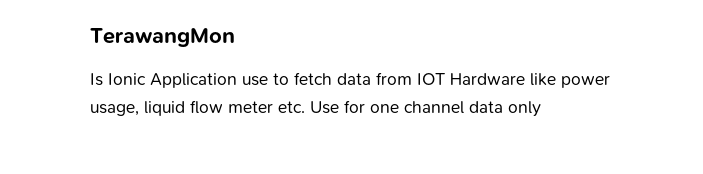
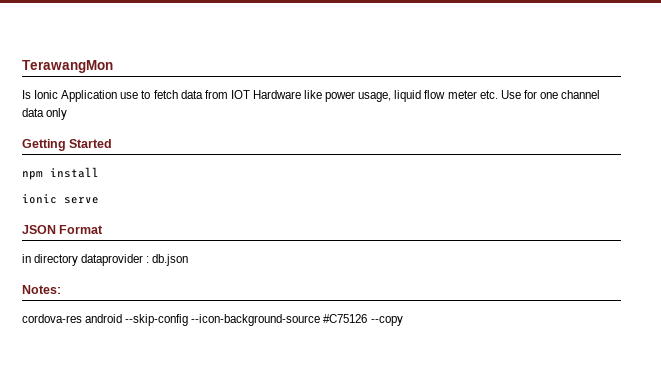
(541, 109) none -> [22,139,113,151] [22,167,99,180] [22,194,99,204] [22,225,104,234] [22,254,189,266] [22,285,61,294] [22,314,403,326] // Getting Started // npm install // ionic serve // JSON Format // in directory dataprovider : db.json // Notes: // cordova-res android --skip-config --icon-background-source #C75126 --copy

